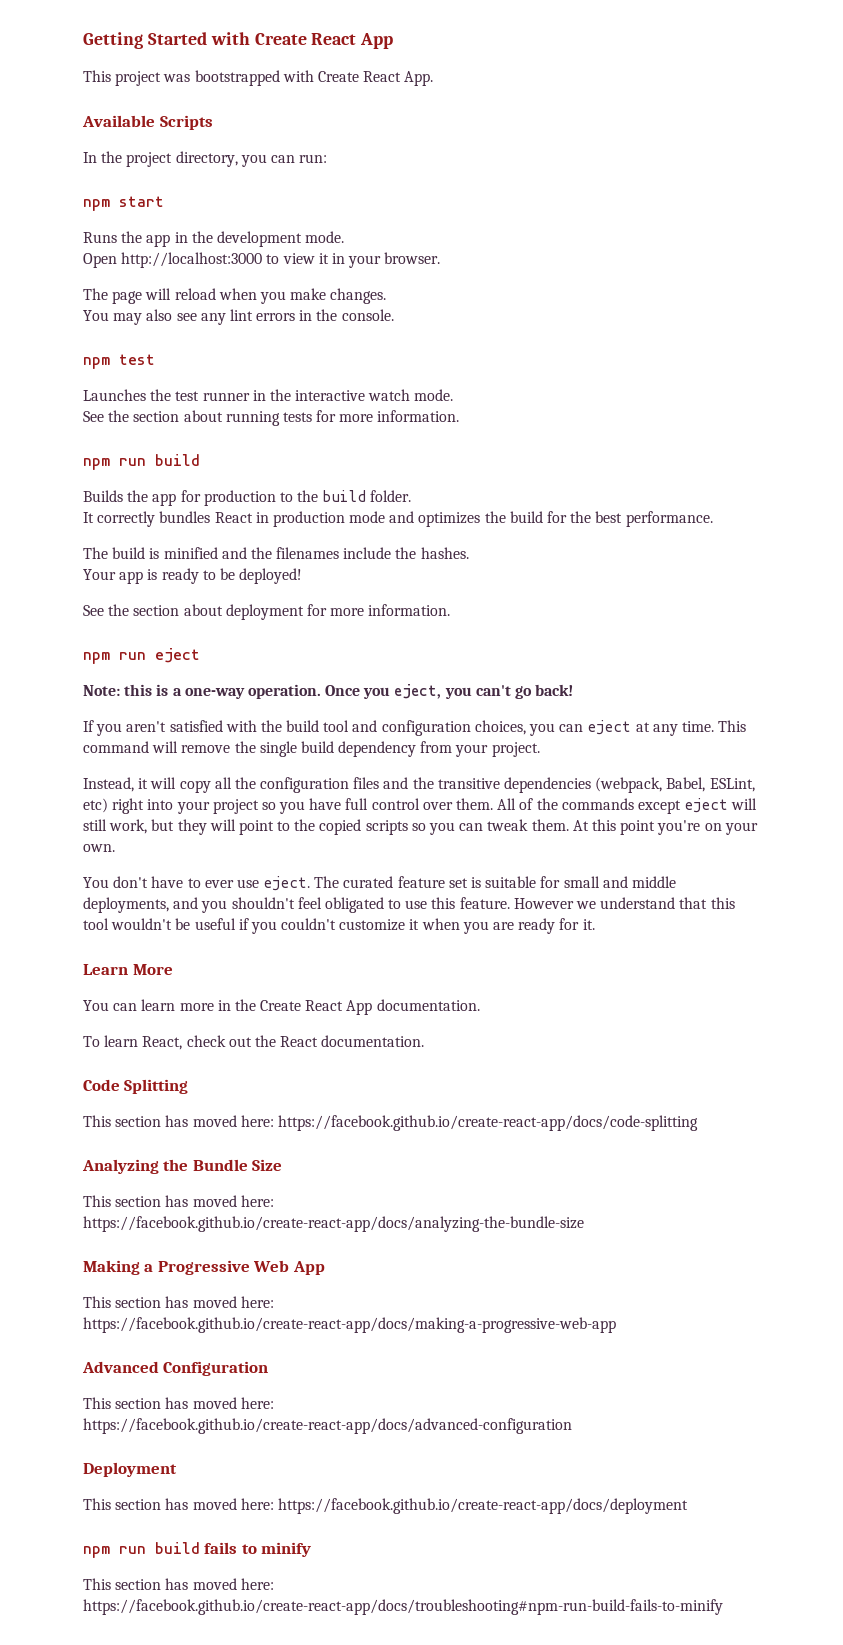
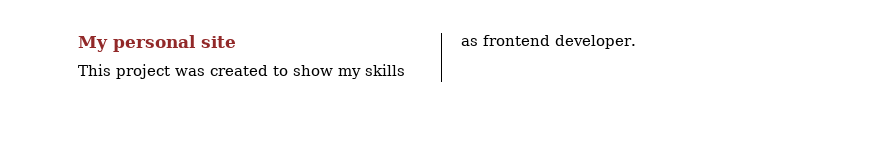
[83,32,394,49] [83,70,434,86] [82,115,213,130] [83,151,328,167] [83,196,164,211] [83,231,345,247] [83,252,441,268] [83,288,387,304] [83,309,394,325] [83,354,155,369] [83,389,454,401] [83,410,460,426] [83,454,200,470] [83,490,412,506] [83,511,713,527] [83,547,469,559] [83,568,303,584] [83,604,451,620] [83,648,200,664] [83,684,574,699] [83,720,747,736] [83,741,540,757] [83,777,755,793] [83,798,758,814] [83,819,758,835] [83,844,115,852] [83,876,676,891] [83,897,735,913] [83,918,595,934] [83,964,173,975] [83,999,480,1015] [83,1035,425,1050] [83,1079,189,1094] [83,1115,698,1131] [82,1159,283,1174] [83,1195,274,1207] [83,1216,584,1232] [83,1260,325,1275] [83,1296,274,1308] [83,1317,616,1333] [82,1361,269,1376] [83,1397,274,1409] [83,1418,572,1434] [83,1462,177,1477] [83,1498,688,1514] [83,1542,312,1558] [83,1578,274,1590] [83,1599,723,1615] Getting Started with Create React App // This project was bootstrapped with Create React App. // Available Scripts // In the project directory, you can run: // npm start // Runs the app in the development mode. // Open http://localhost:3000 to view it in your browser. // The page will reload when you make changes. // You may also see any lint errors in the console. // npm test // Launches the test runner in the interactive watch mode. // See the section about running tests for more information. // npm run build // Builds the app for production to the build folder. // It correctly bundles React in production mode and optimizes the build for the best performance. // The build is minified and the filenames include the hashes. // Your app is ready to be deployed! // See the section about deployment for more information. // npm run eject // Note: this is a one-way operation. Once you eject, you can't go back! // If you aren't satisfied with the build tool and configuration choices, you can eject at any time. This command will remove the single build dependency from your project. // Instead, it will copy all the configuration files and the transitive dependencies (webpack, Babel, ESLint, etc) right into your project so you have full control over them. All of the commands except eject will still work, but they will point to the copied scripts so you can tweak them. At this point you're on your own. // You don't have to ever use eject. The curated feature set is suitable for small and middle deployments, and you shouldn't feel obligated to use this feature. However we understand that this tool wouldn't be useful if you couldn't customize it when you are ready for it. // Learn More // You can learn more in the Create React App documentation. // To learn React, check out the React documentation. // Code Splitting // This section has moved here: https://facebook.github.io/create-react-app/docs/code-splitting // Analyzing the Bundle Size // This section has moved here: https://facebook.github.io/create-react-app/docs/analyzing-the-bundle-size // Making a Progressive Web App // This section has moved here: https://facebook.github.io/create-react-app/docs/making-a-progressive-web-app // Advanced Configuration // This section has moved here: https://facebook.github.io/create-react-app/docs/advanced-configuration // Deployment // This section has moved here: https://facebook.github.io/create-react-app/docs/deployment // npm run build fails to minify // This section has moved here: https://facebook.github.io/create-react-app/docs/troubleshooting#npm-run-build-fails-to-minify -> [78,35,236,52] [78,64,405,79] [461,35,636,49] My personal site // This project was created to show my skills as frontend developer.

